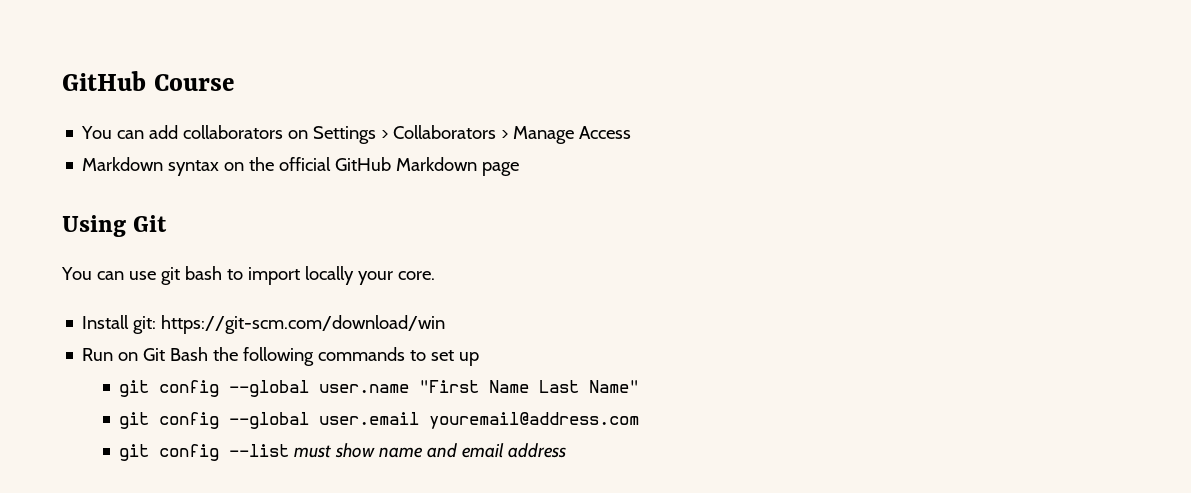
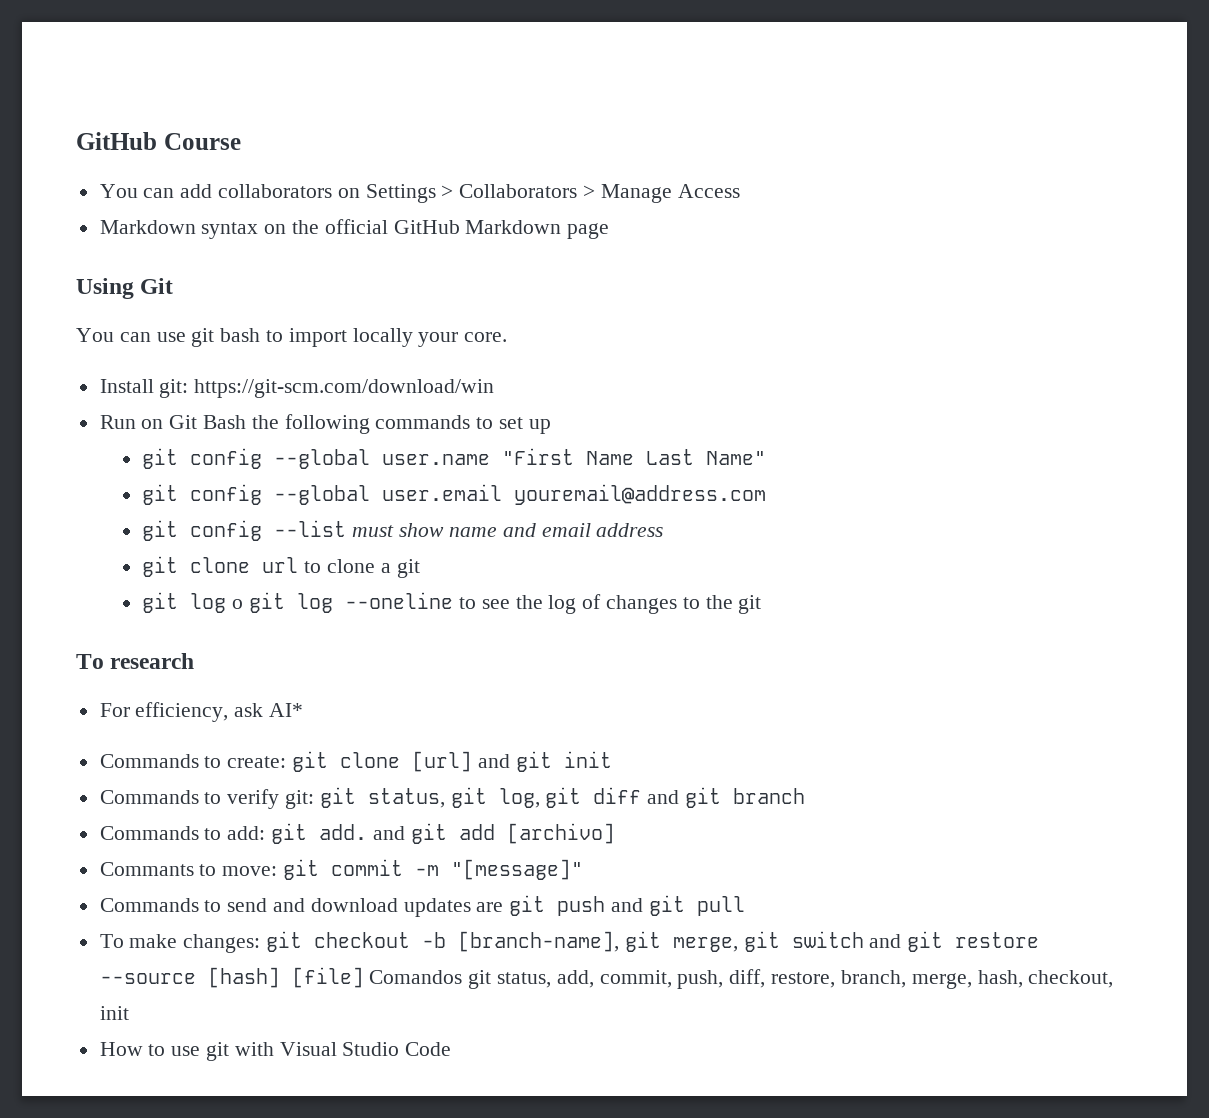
(567, 450) none -> [142,556,420,578] [142,592,762,614] [76,653,195,669] [99,702,304,722] [99,751,612,772] [99,787,806,809] [99,823,615,844] [99,859,584,880] [99,895,745,917] [99,931,1040,953] [99,967,1114,989] [99,1006,129,1020] [99,1042,452,1061] // git clone url to clone a git // git log o git log --oneline to see the log of changes to the git // To research // For efficiency, ask AI* // Commands to create: git clone [url] and git init // Commands to verify git: git status, git log, git diff and git branch // Commands to add: git add. and git add [archivo] // Commants to move: git commit -m "[message]" // Commands to send and download updates are git push and git pull // To make changes: git checkout -b [branch-name], git merge, git switch and git restore --source [hash] [file] Comandos git status, add, commit, push, diff, restore, branch, merge, hash, checkout, init // How to use git with Visual Studio Code

